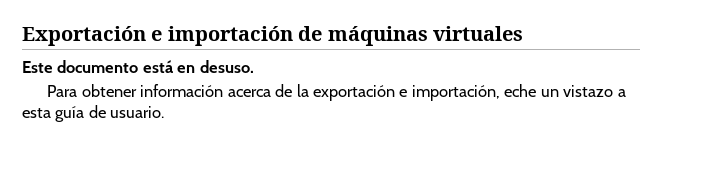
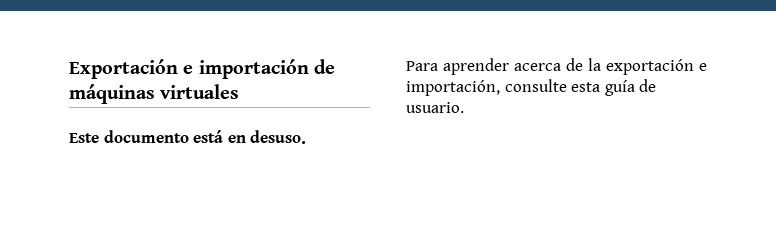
[81,84,224,97] obtener información -> [443,58,509,75] aprender
[504,84,626,97] eche un vistazo a -> [504,79,567,92] consulte

